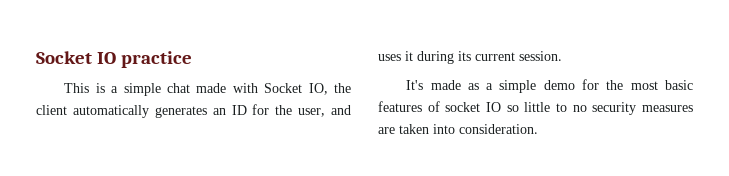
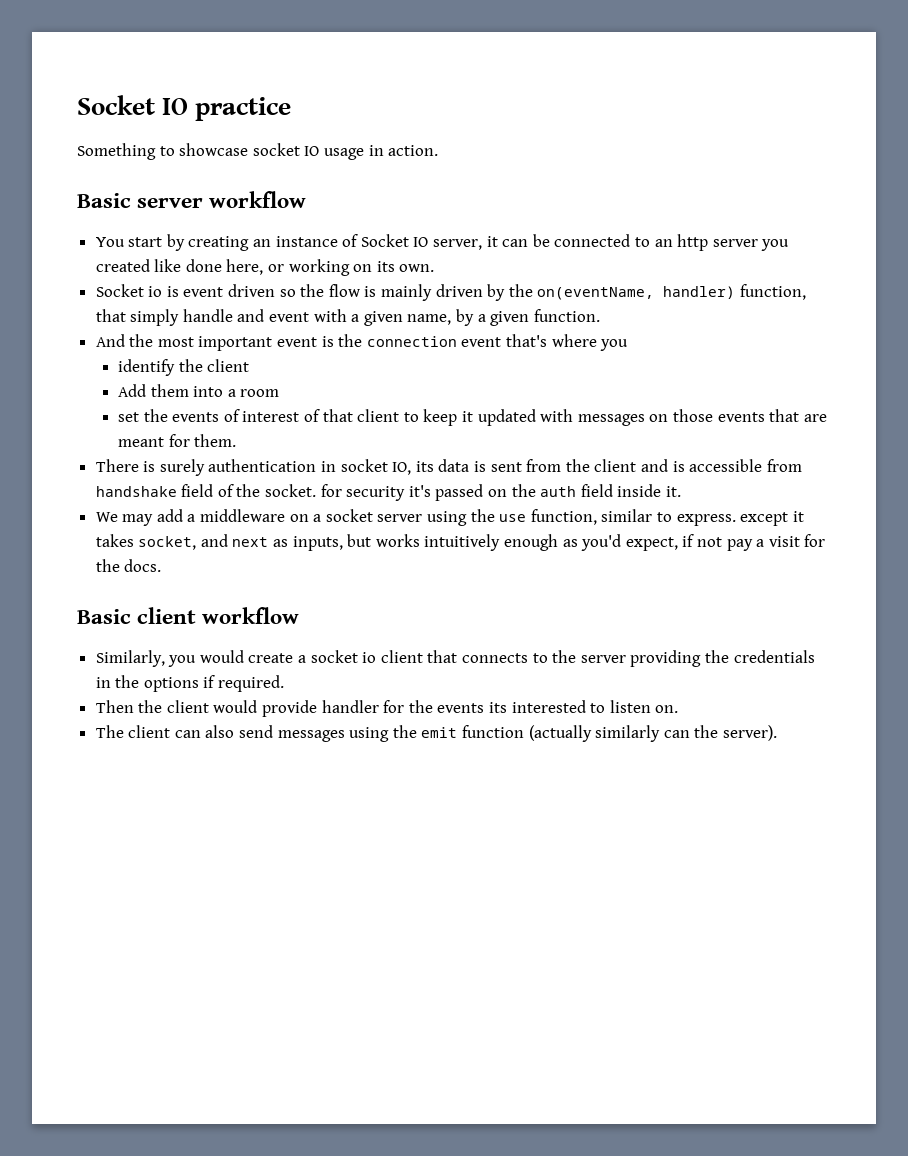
[64,83,351,96] [36,104,351,118] [378,51,562,64] [406,79,693,93] [378,101,693,115] [378,124,538,134] This is a simple chat made with Socket IO, the client automatically generates an ID for the user, and uses it during its current session. // It's made as a simple demo for the most basic features of socket IO so little to no security measures are taken into consideration. -> [77,143,439,160] [77,191,307,208] [95,234,790,251] [95,259,435,276] [95,284,806,301] [95,309,600,326] [95,334,629,351] [118,359,250,376] [118,384,280,397] [118,409,827,426] [118,434,237,447] [95,459,802,476] [95,484,681,501] [95,509,804,526] [95,534,826,551] [95,559,162,572] [77,607,300,624] [95,650,815,667] [95,675,285,692] [95,700,679,717] [95,725,777,742] Something to showcase socket IO usage in action. // Basic server workflow // You start by creating an instance of Socket IO server, it can be connected to an http server you created like done here, or working on its own. // Socket io is event driven so the flow is mainly driven by the on(eventName, handler) function, that simply handle and event with a given name, by a given function. // And the most important event is the connection event that's where you // identify the client // Add them into a room // set the events of interest of that client to keep it updated with messages on those events that are meant for them. // There is surely authentication in socket IO, its data is sent from the client and is accessible from handshake field of the socket. for security it's passed on the auth field inside it. // We may add a middleware on a socket server using the use function, similar to express. except it takes socket, and next as inputs, but works intuitively enough as you'd expect, if not pay a visit for the docs. // Basic client workflow // Similarly, you would create a socket io client that connects to the server providing the credentials in the options if required. // Then the client would provide handler for the events its interested to listen on. // The client can also send messages using the emit function (actually similarly can the server).

